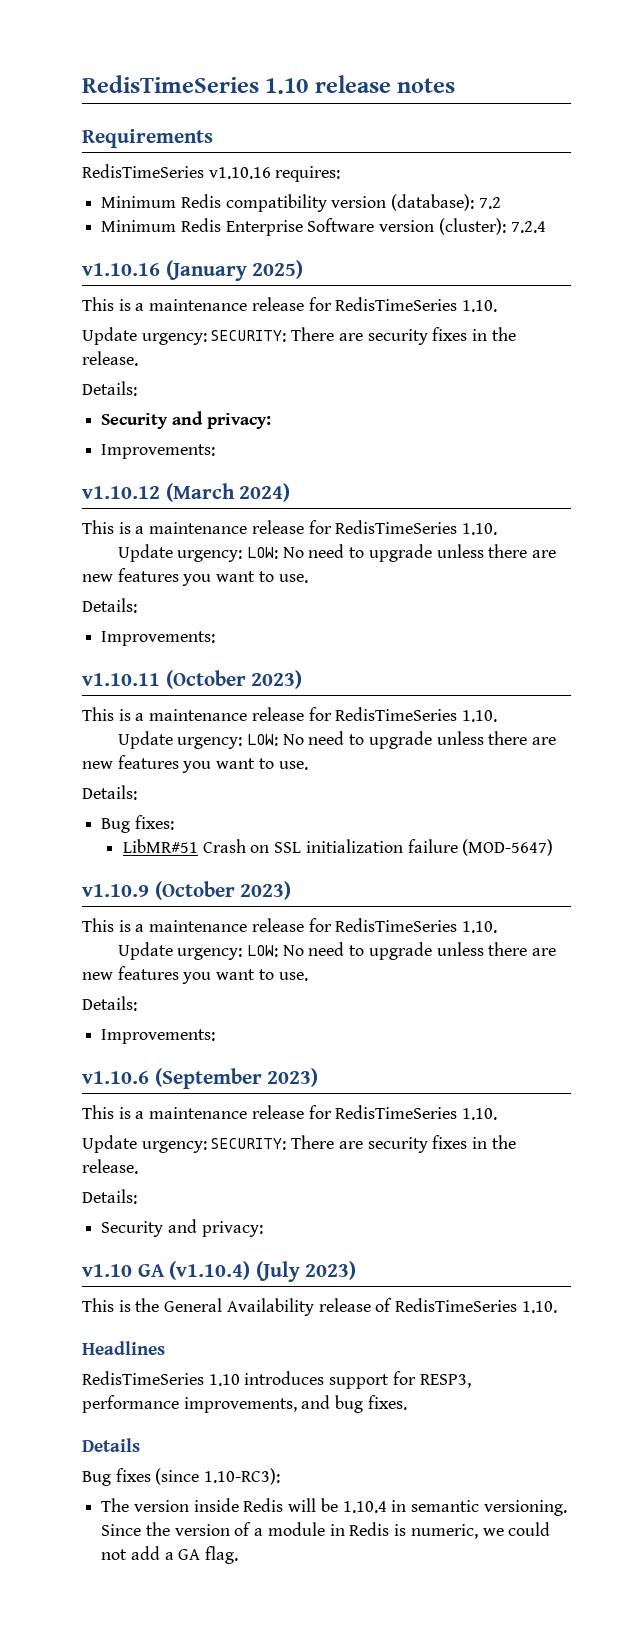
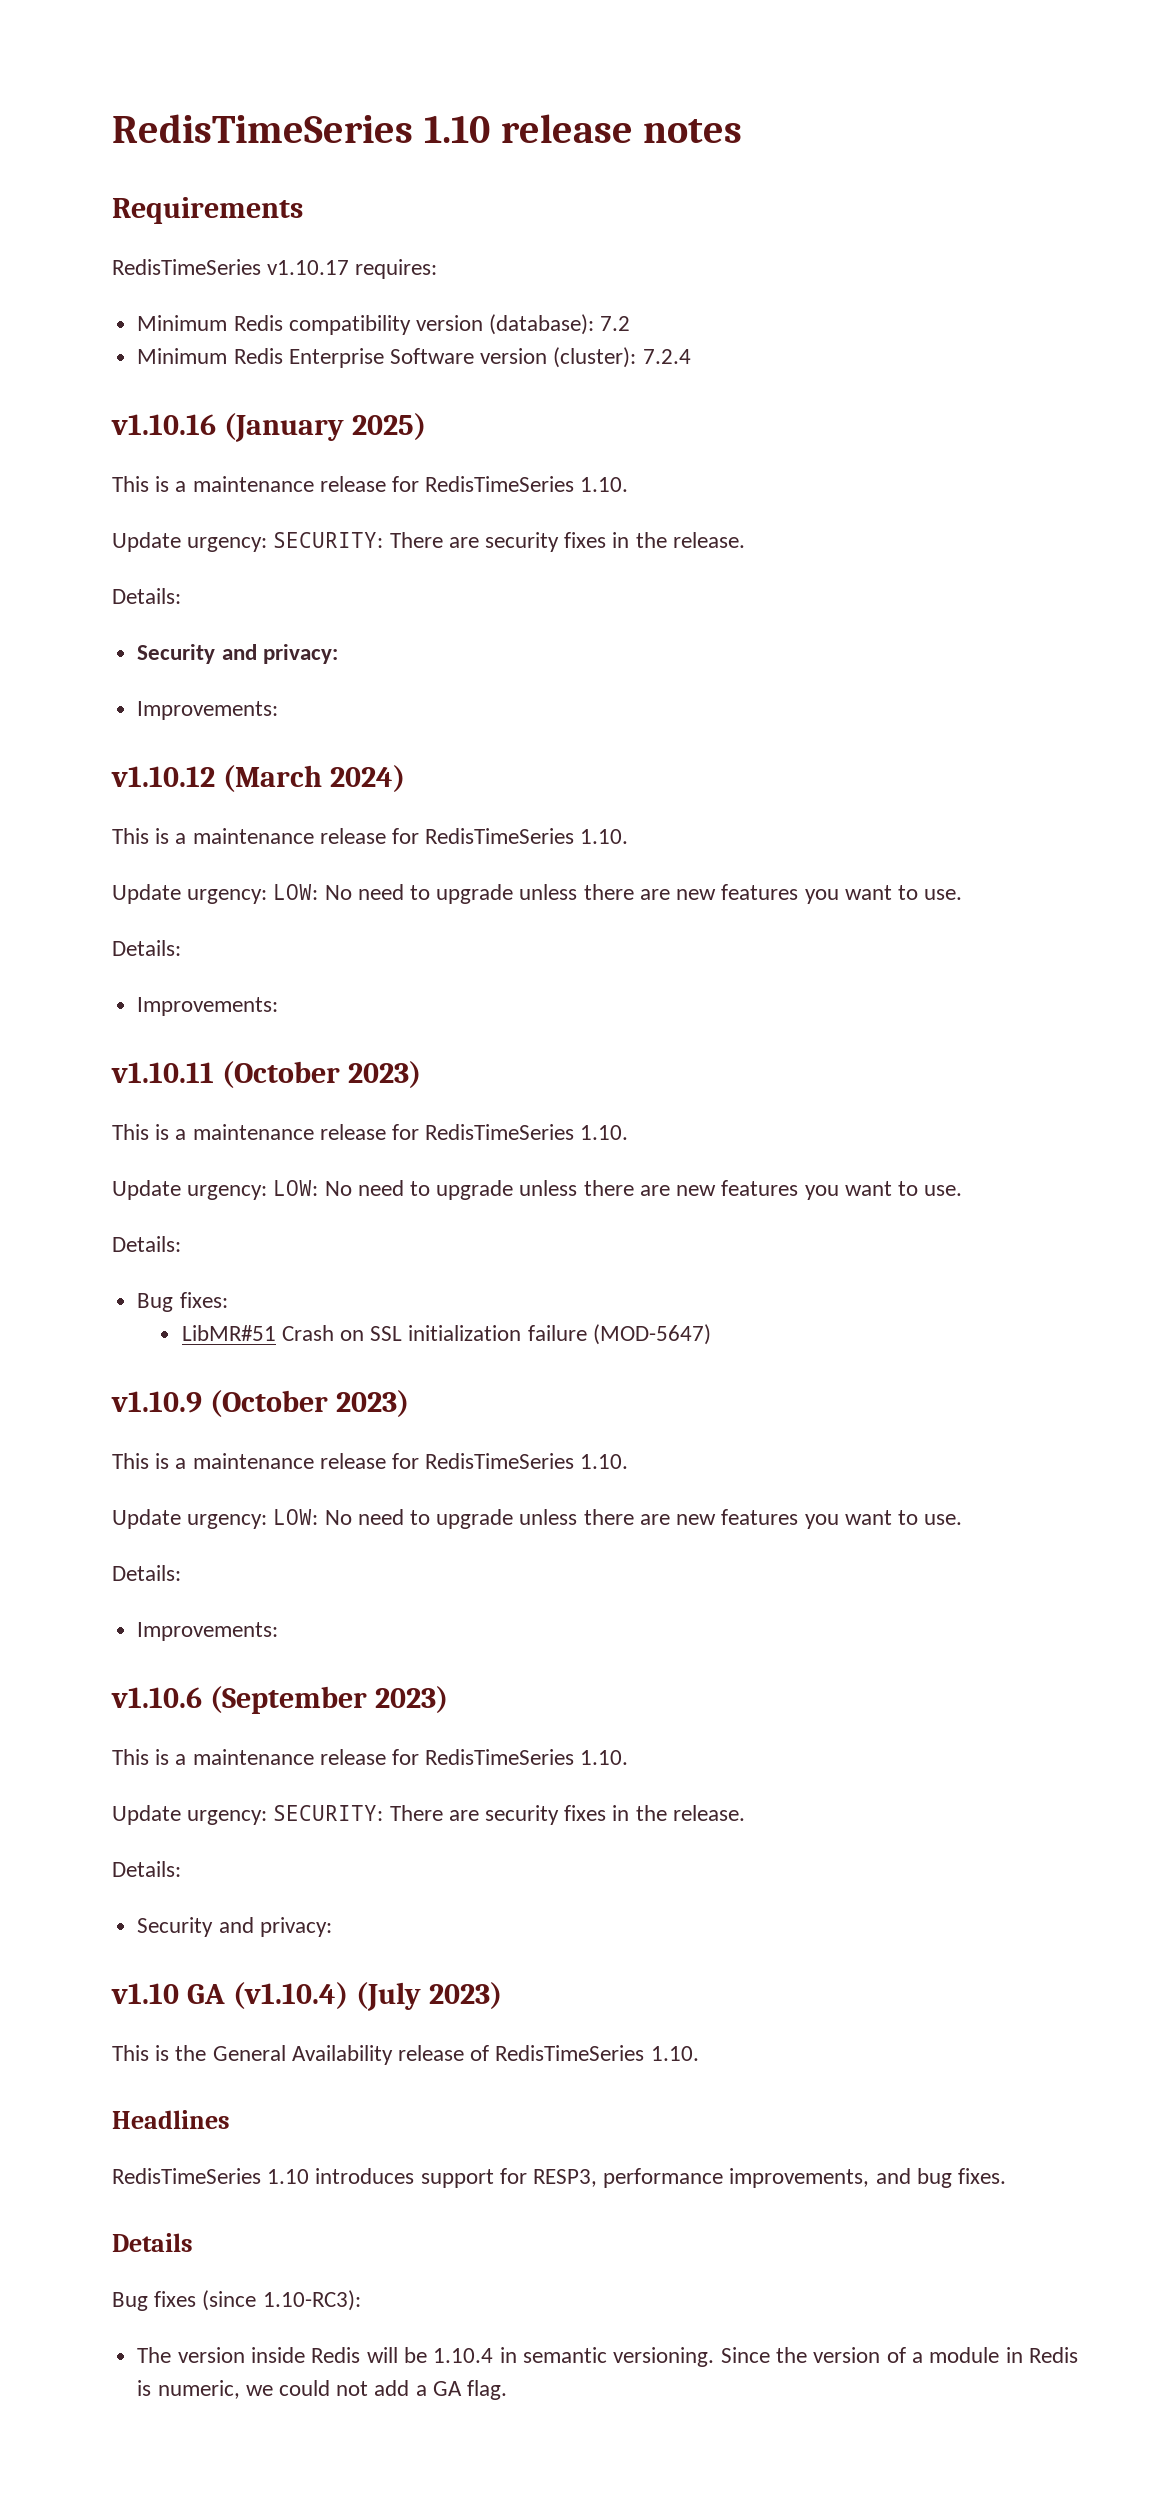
[208,167,271,179] v1.10.16 -> [267,260,350,275] v1.10.17

